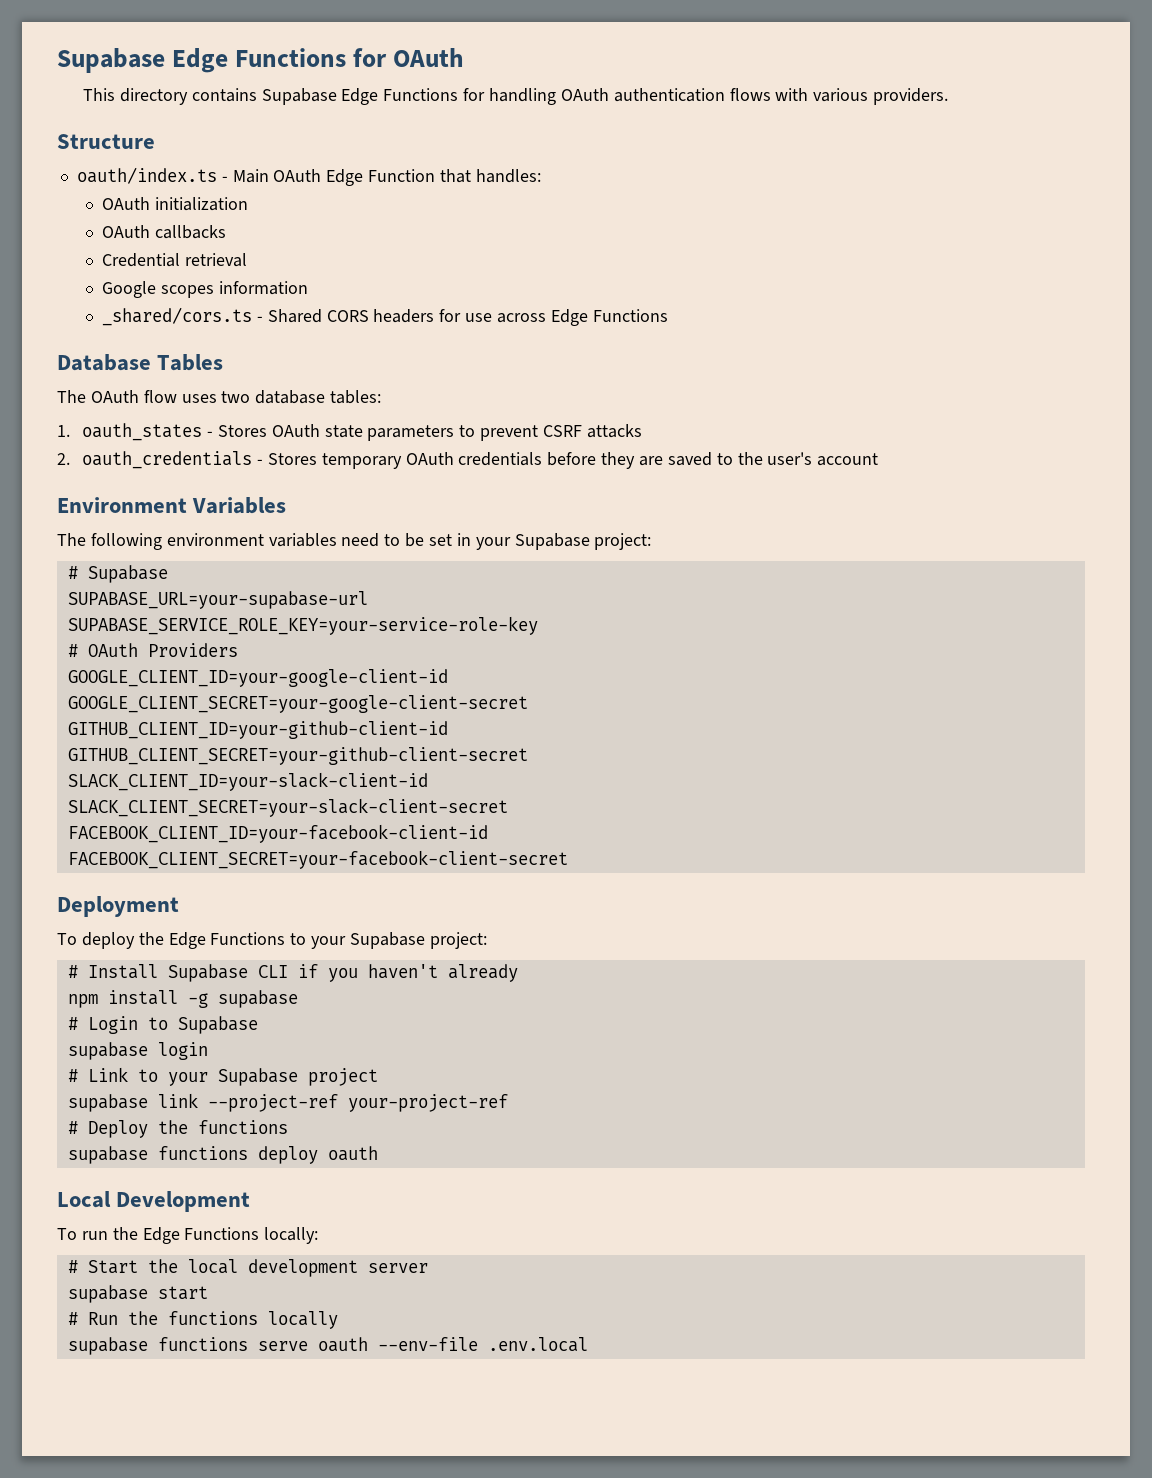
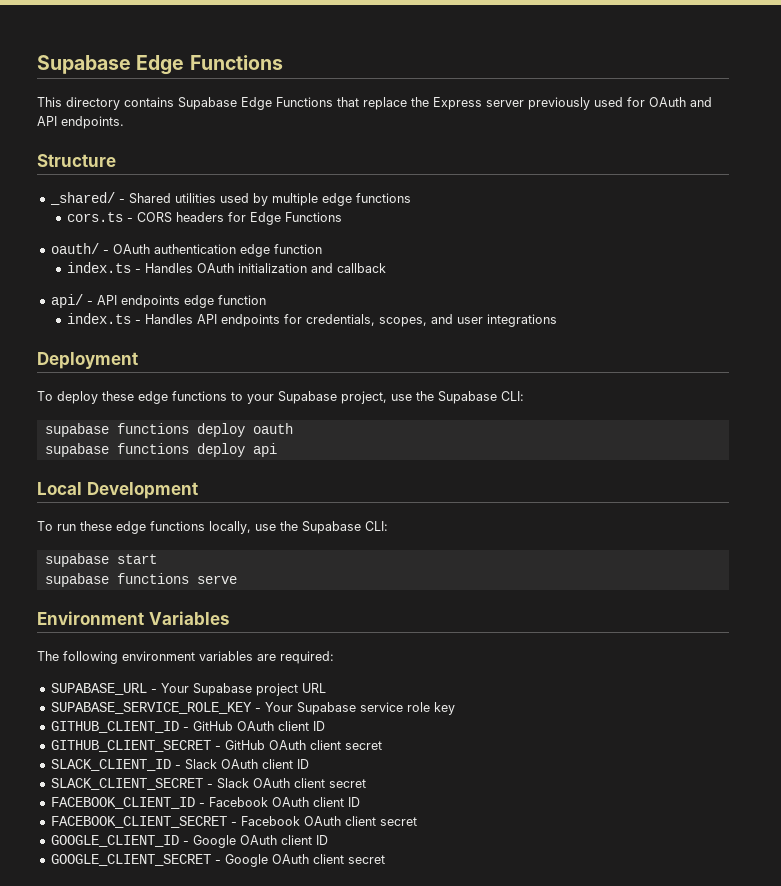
[57,48,464,73] Supabase Edge Functions for OAuth -> [37,55,283,75] Supabase Edge Functions
[463,88,949,105] [57,134,155,149] [76,167,541,186] [101,197,248,211] [101,225,226,239] [101,253,247,267] [101,281,308,298] [101,307,322,326] for handling OAuth authentication flows with various providers. // Structure // oauth/index.ts - Main OAuth Edge Function that handles: // OAuth initialization // OAuth callbacks // Credential retrieval // Google scopes information // _shared/cors.ts - Shared -> [337,97,712,110] [37,116,124,129] [37,154,116,167] [49,192,411,206] [67,212,134,222] that replace the Express server previously used for OAuth and API endpoints. // Structure // _shared/ - Shared utilities used by multiple edge functions // cors.ts -
[465,309,668,326] [57,354,224,371] [57,390,382,404] [57,423,642,441] [57,451,879,469] use across Edge Functions // Database Tables // The OAuth flow uses two database tables: // 1. oauth_states - Stores OAuth state parameters to prevent CSRF attacks // 2. oauth_credentials - Stores temporary OAuth credentials before they are saved to the user's account -> [250,212,343,225] [50,243,322,257] [67,262,387,273] [50,294,266,308] [67,313,558,327] [37,352,138,369] [37,391,524,404] [44,423,293,437] [44,443,277,457] [37,482,198,499] [37,521,388,534] [44,553,157,567] [44,573,237,587] Edge Functions // oauth/ - OAuth authentication edge function // index.ts - Handles OAuth initialization and callback // api/ - API endpoints edge function // index.ts - Handles API endpoints for credentials, scopes, and user integrations // Deployment // To deploy these edge functions to your Supabase project, use the Supabase CLI: // supabase functions deploy oauth // supabase functions deploy api // Local Development // To run these edge functions locally, use the Supabase CLI: // supabase start // supabase functions serve
[341,533,652,550] [67,565,168,583] [67,591,368,609] [67,616,538,635] [67,643,238,657] [67,669,448,687] [67,695,528,713] [67,721,448,739] [67,747,528,765] [67,772,428,791] [67,798,508,817] [67,824,488,843] [67,850,568,869] [57,896,179,917] [57,932,487,949] [67,964,518,982] [67,990,298,1008] [67,1016,258,1034] [67,1042,208,1060] [67,1067,378,1086] [67,1093,508,1112] [67,1120,288,1138] [67,1146,378,1164] [57,1191,251,1212] [57,1227,319,1244] [67,1259,428,1277] [67,1285,208,1303] [67,1311,338,1329] [67,1337,588,1355] need to be set in your Supabase project: // # Supabase // SUPABASE_URL=your-supabase-url // SUPABASE_SERVICE_ROLE_KEY=your-service-role-key // # OAuth Providers // GOOGLE_CLIENT_ID=your-google-client-id // GOOGLE_CLIENT_SECRET=your-google-client-secret // GITHUB_CLIENT_ID=your-github-client-id // GITHUB_CLIENT_SECRET=your-github-client-secret // SLACK_CLIENT_ID=your-slack-client-id // SLACK_CLIENT_SECRET=your-slack-client-secret // FACEBOOK_CLIENT_ID=your-facebook-client-id // FACEBOOK_CLIENT_SECRET=your-facebook-client-secret // Deployment // To deploy the Edge Functions to your Supabase project: // # Install Supabase CLI if you haven't already // npm install -g supabase // # Login to Supabase // supabase login // # Link to your Supabase project // supabase link --project-ref your-project-ref // # Deploy the functions // supabase functions deploy oauth // Local Development // To run the Edge Functions locally: // # Start the local development server // supabase start // # Run the functions locally // supabase functions serve oauth --env-file .env.local -> [257,651,334,664] [50,683,326,696] [50,702,455,715] [50,721,325,733] [50,740,382,752] [50,759,309,771] [50,778,366,790] [50,797,360,809] [50,816,417,828] [50,835,328,848] [50,854,385,867] are required: // SUPABASE_URL - Your Supabase project URL // SUPABASE_SERVICE_ROLE_KEY - Your Supabase service role key // GITHUB_CLIENT_ID - GitHub OAuth client ID // GITHUB_CLIENT_SECRET - GitHub OAuth client secret // SLACK_CLIENT_ID - Slack OAuth client ID // SLACK_CLIENT_SECRET - Slack OAuth client secret // FACEBOOK_CLIENT_ID - Facebook OAuth client ID // FACEBOOK_CLIENT_SECRET - Facebook OAuth client secret // GOOGLE_CLIENT_ID - Google OAuth client ID // GOOGLE_CLIENT_SECRET - Google OAuth client secret

